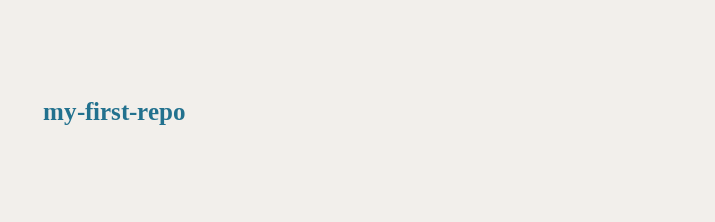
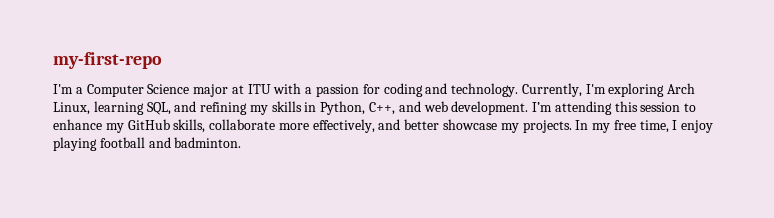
(186, 113) none -> [53,83,696,97] [53,101,697,115] [53,119,714,133] [53,137,242,151] // I'm a Computer Science major at ITU with a passion for coding and technology. Currently, I'm exploring Arch Linux, learning SQL, and refining my skills in Python, C++, and web development. I’m attending this session to enhance my GitHub skills, collaborate more effectively, and better showcase my projects. In my free time, I enjoy playing football and badminton.

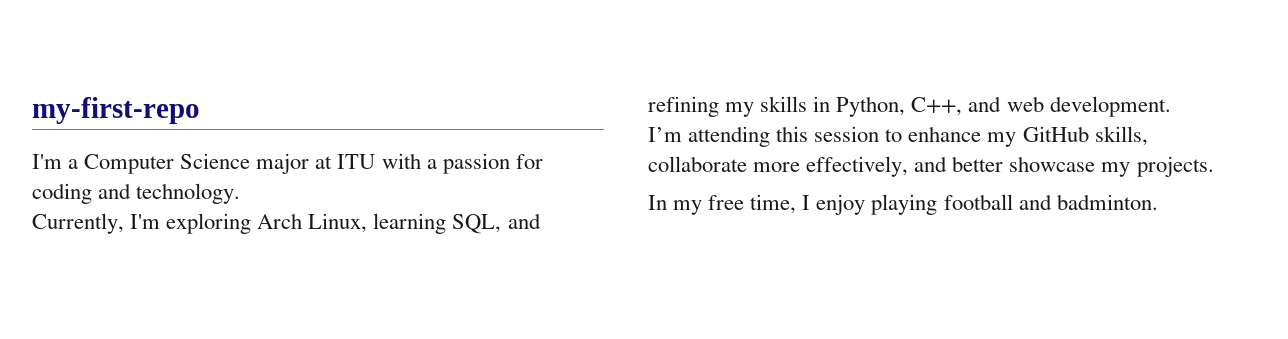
(519, 90) none -> (241, 193) //
(529, 108) none -> (1171, 106) //
(572, 126) none -> (1214, 166) //

